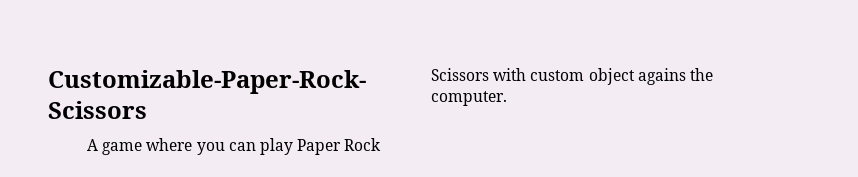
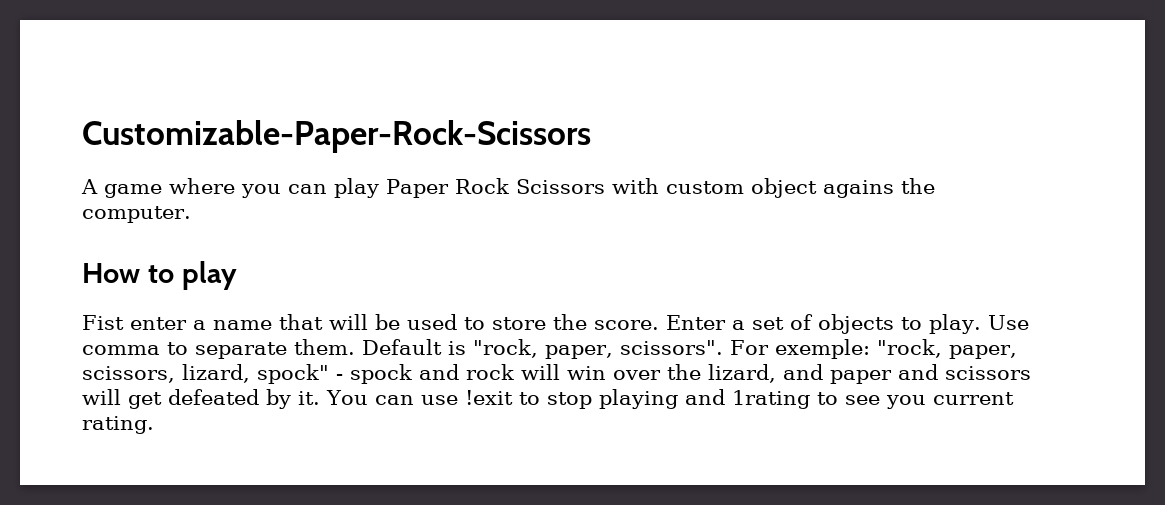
(507, 98) none -> [82,261,237,290] [82,314,1029,334] [82,339,1017,359] [82,364,1031,384] [82,389,1014,409] [82,416,154,434] // How to play // Fist enter a name that will be used to store the score. Enter a set of objects to play. Use comma to separate them. Default is "rock, paper, scissors". For exemple: "rock, paper, scissors, lizard, spock" - spock and rock will win over the lizard, and paper and scissors will get defeated by it. You can use !exit to stop playing and 1rating to see you current rating.

